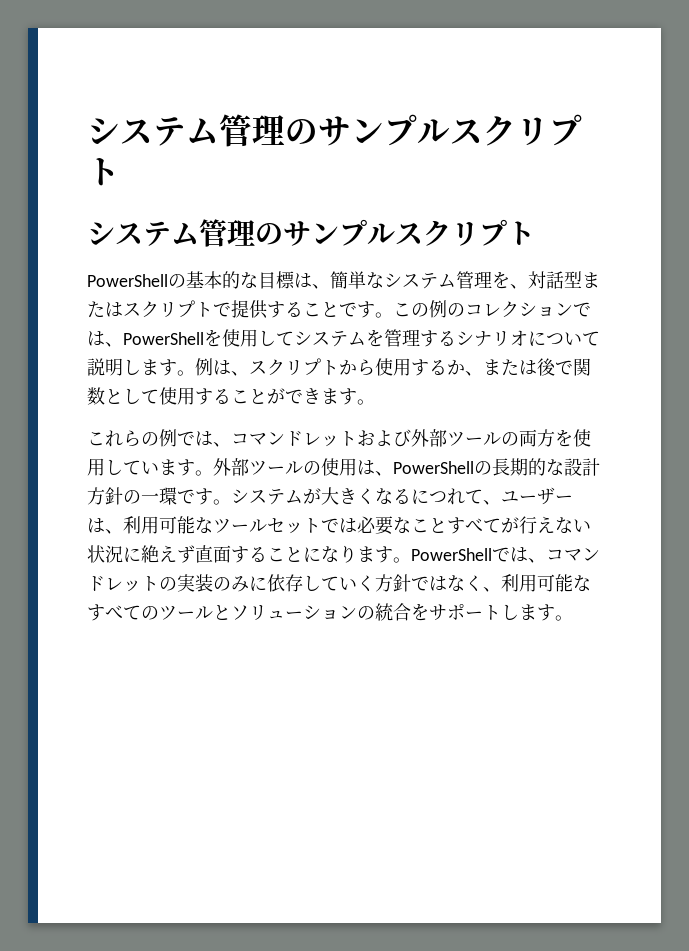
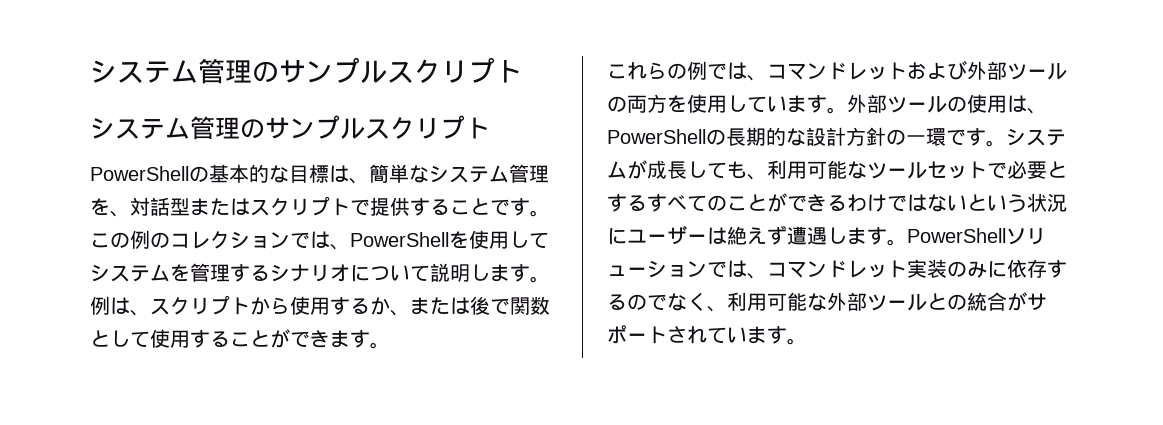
[321,487,573,505] [87,518,105,533] 大きくなるにつれて、ユーザーは -> [647,160,747,179] 成長しても
[339,516,591,535] [87,545,600,563] [87,576,177,592] は必要なことすべてが行えない状況に絶えず直面することになります。PowerShellでは、コマンドレットの -> [1007,161,1067,179] [607,193,1067,213] [607,225,1046,246] [607,260,907,279] 必要とするすべてのことができるわけではないという状況にユーザーは絶えず遭遇します。PowerShellソリューションでは、コマンドレット
[303,574,591,592] [87,603,519,621] していく方針ではなく、利用可能なすべてのツールとソリューションの統合をサポートし -> [1047,260,1067,278] [607,292,1047,312] [607,325,747,344] するのでなく、利用可能な外部ツールとの統合がサポートされてい

